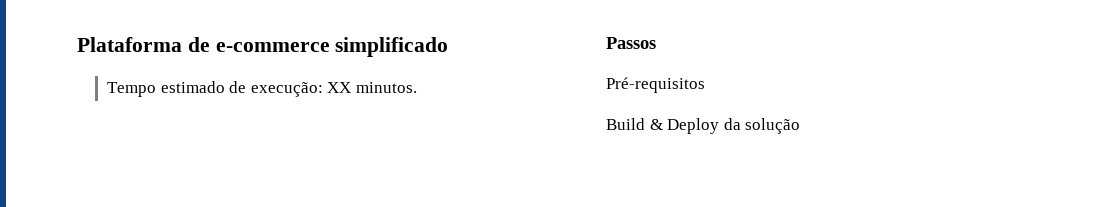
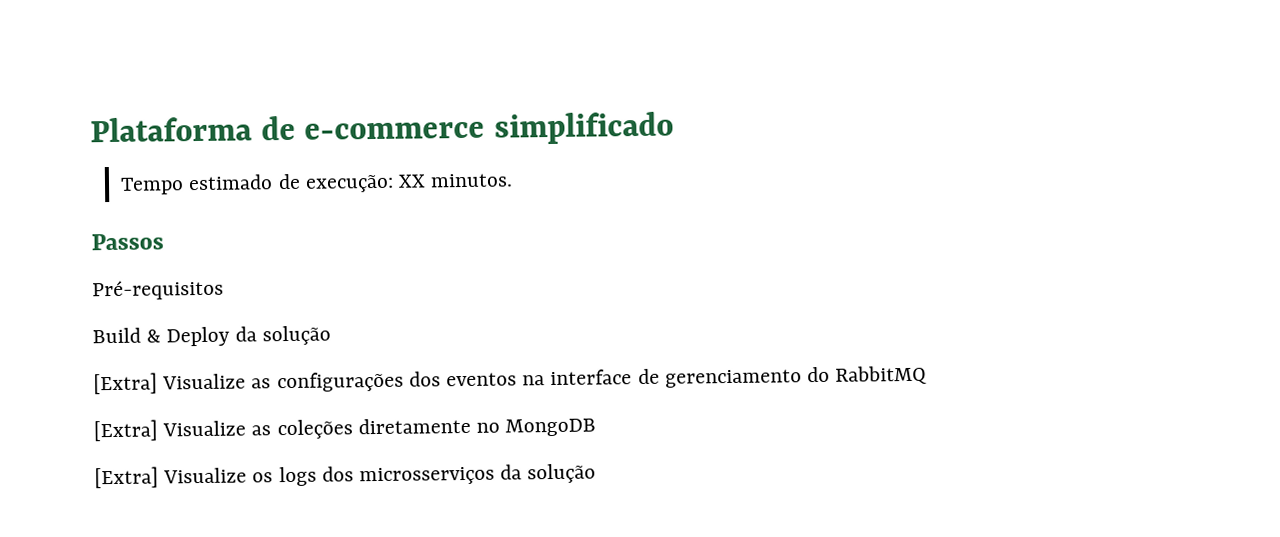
(801, 126) none -> [93,365,928,395] [93,417,597,442] [94,463,597,489] // [Extra] Visualize as configurações dos eventos na interface de gerenciamento do RabbitMQ // [Extra] Visualize as coleções diretamente no MongoDB // [Extra] Visualize os logs dos microsserviços da solução

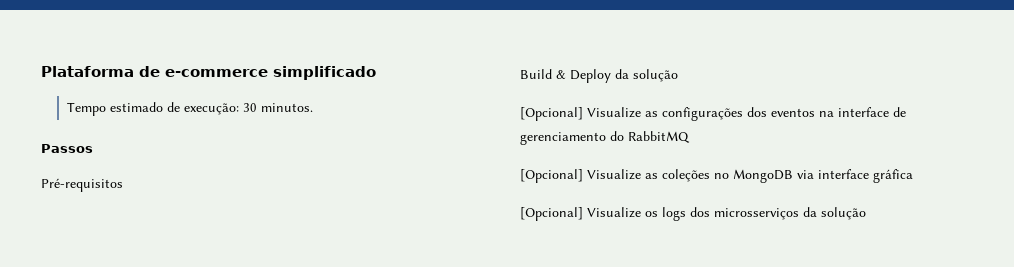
[398,174,427,188] XX -> [242,103,257,112] 30
[93,372,158,395] [Extra] -> [520,107,583,121] [Opcional]
[93,419,158,442] [Extra] -> [520,169,583,183] [Opcional]
[357,417,471,435] diretamente -> (710, 175) none
[94,466,159,489] // [Extra] -> [797,169,913,183] [520,207,583,221] via interface gráfica // [Opcional]

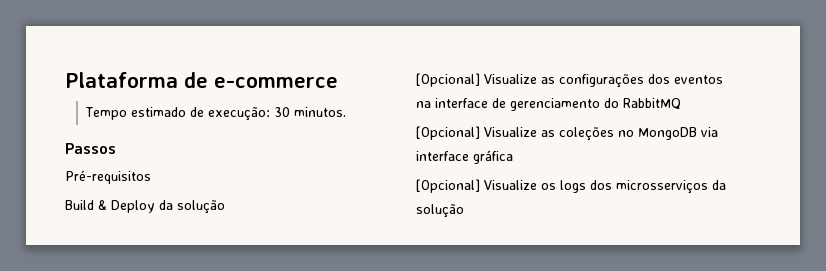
[273,66,376,80] simplificado -> (338, 82) none

